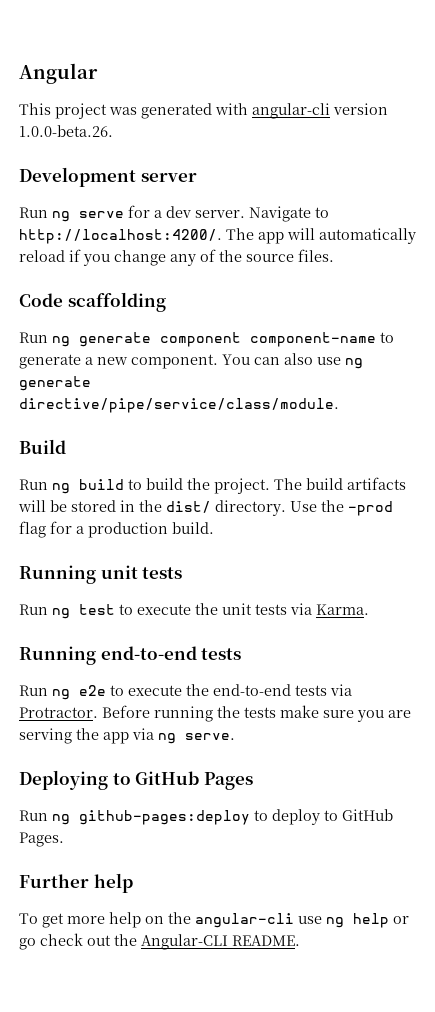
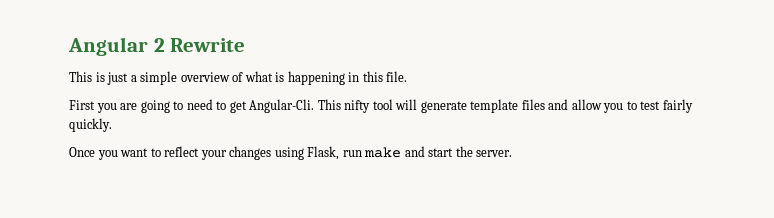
[19,103,388,119] [19,125,113,137] [19,167,197,187] [19,205,329,222] [19,228,416,244] [19,249,334,266] [19,292,166,312] [19,332,394,347] [19,353,363,369] [19,376,91,391] [19,398,339,413] [19,439,66,454] [19,477,406,494] [18,500,393,516] [19,521,214,538] [19,565,183,584] [19,603,369,619] [19,646,242,665] [19,684,352,700] [19,705,411,722] [19,728,235,744] [19,770,253,790] [19,809,393,825] [19,832,64,847] [19,873,133,893] [19,912,409,928] [19,933,300,950] // This project was generated with angular-cli version 1.0.0-beta.26. // Development server // Run ng serve for a dev server. Navigate to http://localhost:4200/. The app will automatically reload if you change any of the source files. // Code scaffolding // Run ng generate component component-name to generate a new component. You can also use ng generate directive/pipe/service/class/module. // Build // Run ng build to build the project. The build artifacts will be stored in the dist/ directory. Use the -prod flag for a production build. // Running unit tests // Run ng test to execute the unit tests via Karma. // Running end-to-end tests // Run ng e2e to execute the end-to-end tests via Protractor. Before running the tests make sure you are serving the app via ng serve. // Deploying to GitHub Pages // Run ng github-pages:deploy to deploy to GitHub Pages. // Further help // To get more help on the angular-cli use ng help or go check out the Angular-CLI README. -> [153,38,246,52] [69,71,408,85] [69,99,693,113] [69,118,112,132] [69,146,513,160] 2 Rewrite // This is just a simple overview of what is happening in this file. // First you are going to need to get Angular-Cli. This nifty tool will generate template files and allow you to test fairly quickly. // Once you want to reflect your changes using Flask, run make and start the server.

